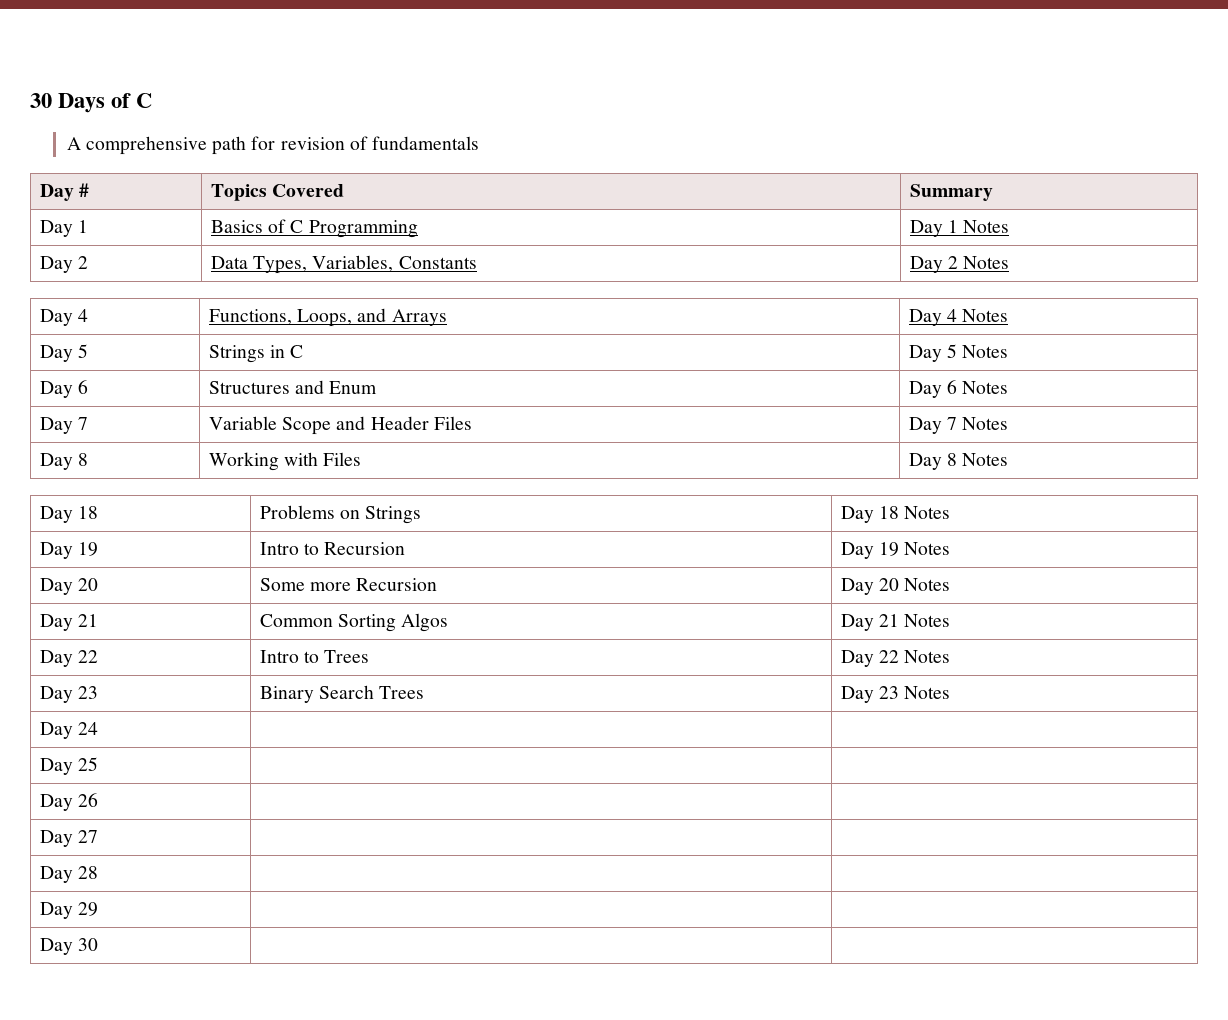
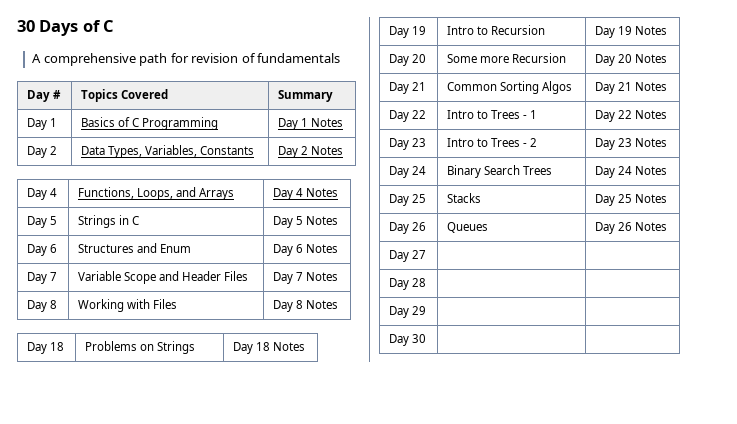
(370, 656) none -> [523,110,538,119] - 1
[259,685,425,703] Binary Search Trees -> [446,138,538,147] Intro to Trees - 2
[39,757,98,775] [39,793,98,811] | // Day 25 | | // Day 26 | | -> [446,165,553,178] [594,166,668,178] [388,194,426,206] [446,193,481,203] [594,194,668,206] [388,222,426,234] [446,222,488,233] [594,222,668,234] Binary Search Trees | Day 24 Notes // Day 25 | Stacks | Day 25 Notes // Day 26 | Queues | Day 26 Notes

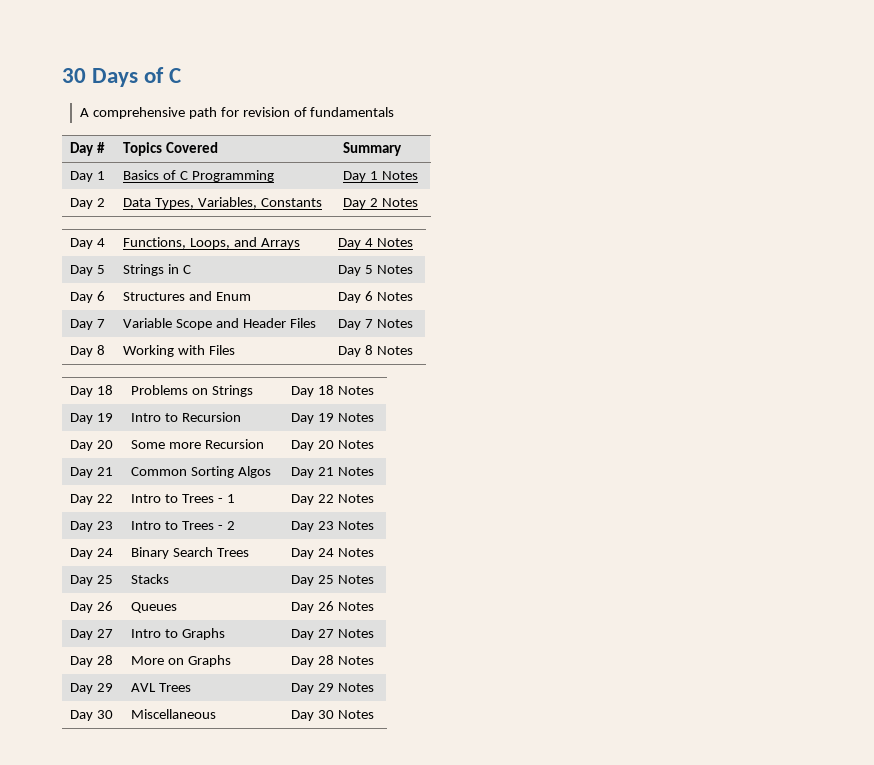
[388,278,426,290] [388,306,426,318] [388,334,426,346] | // Day 28 | | // Day 29 | | // Day 30 | | -> [131,628,226,640] [291,629,375,640] [70,655,114,667] [131,655,232,667] [291,655,375,667] [70,683,114,694] [131,683,192,692] [291,683,375,694] [70,710,114,721] [131,709,217,719] [291,710,375,721] Intro to Graphs | Day 27 Notes // Day 28 | More on Graphs | Day 28 Notes // Day 29 | AVL Trees | Day 29 Notes // Day 30 | Miscellaneous | Day 30 Notes

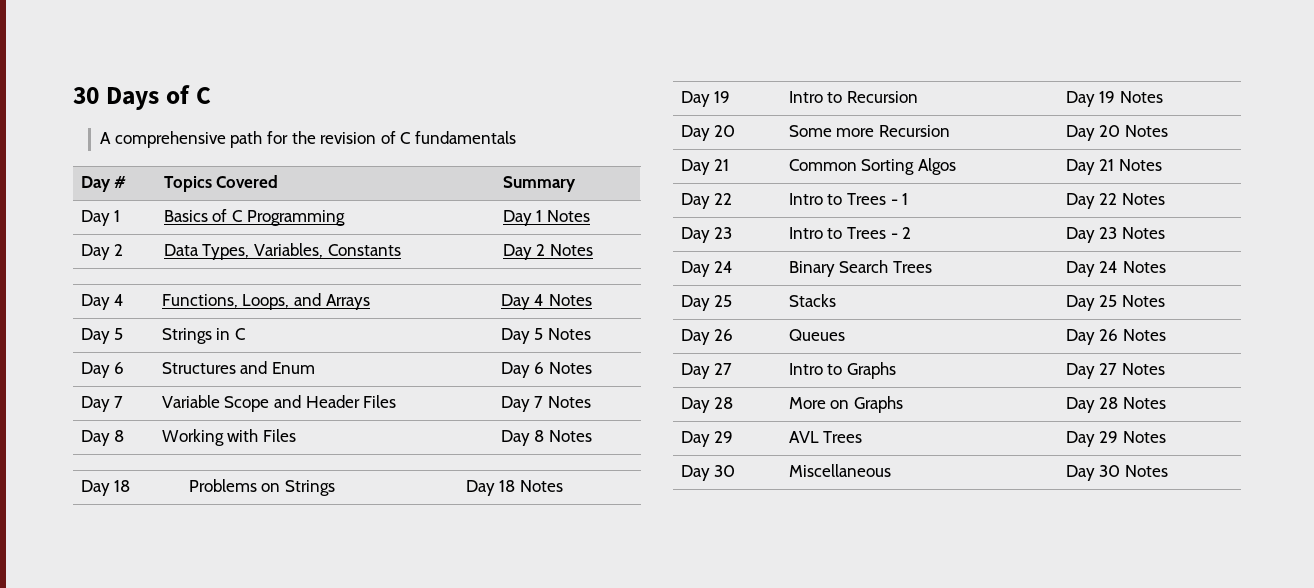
(239, 112) none -> [291,131,316,144] the
(307, 112) none -> [400,132,411,144] C

